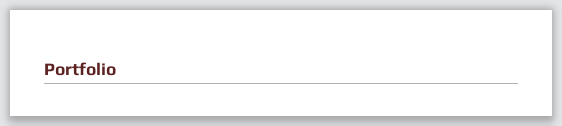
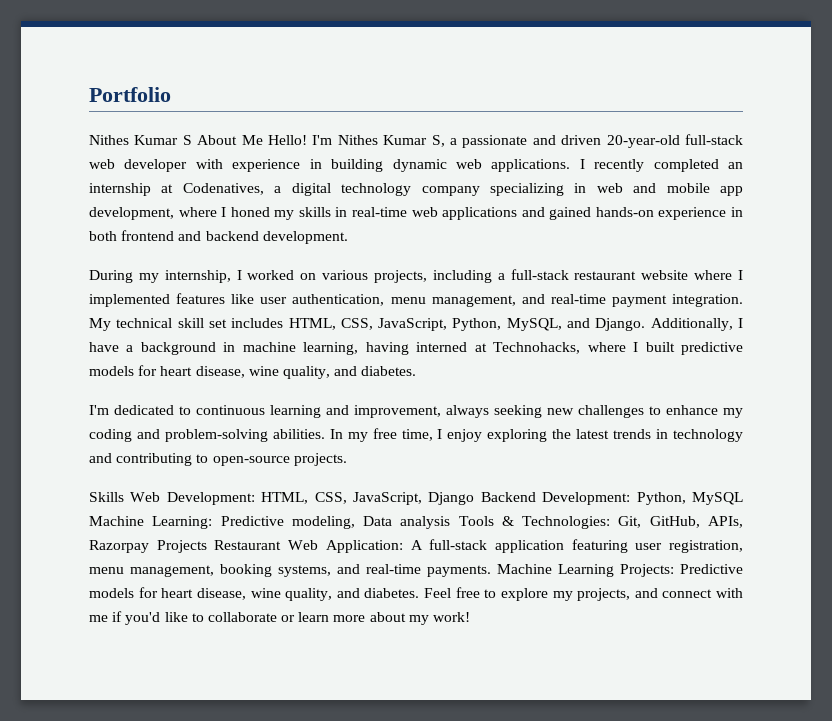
(116, 69) none -> [89,134,743,148] [89,159,743,172] [89,183,743,196] [89,207,743,220] [89,230,348,244] [89,269,743,283] [89,293,744,307] [89,318,743,331] [89,342,743,355] [89,365,417,379] [89,405,743,418] [89,428,743,442] [89,453,347,466] [89,492,743,505] [89,516,743,529] [89,539,743,553] [89,564,743,577] [89,587,743,601] [89,611,471,625] // Nithes Kumar S About Me Hello! I'm Nithes Kumar S, a passionate and driven 20-year-old full-stack web developer with experience in building dynamic web applications. I recently completed an internship at Codenatives, a digital technology company specializing in web and mobile app development, where I honed my skills in real-time web applications and gained hands-on experience in both frontend and backend development. // During my internship, I worked on various projects, including a full-stack restaurant website where I implemented features like user authentication, menu management, and real-time payment integration. My technical skill set includes HTML, CSS, JavaScript, Python, MySQL, and Django. Additionally, I have a background in machine learning, having interned at Technohacks, where I built predictive models for heart disease, wine quality, and diabetes. // I'm dedicated to continuous learning and improvement, always seeking new challenges to enhance my coding and problem-solving abilities. In my free time, I enjoy exploring the latest trends in technology and contributing to open-source projects. // Skills Web Development: HTML, CSS, JavaScript, Django Backend Development: Python, MySQL Machine Learning: Predictive modeling, Data analysis Tools & Technologies: Git, GitHub, APIs, Razorpay Projects Restaurant Web Application: A full-stack application featuring user registration, menu management, booking systems, and real-time payments. Machine Learning Projects: Predictive models for heart disease, wine quality, and diabetes. Feel free to explore my projects, and connect with me if you'd like to collaborate or learn more about my work!

